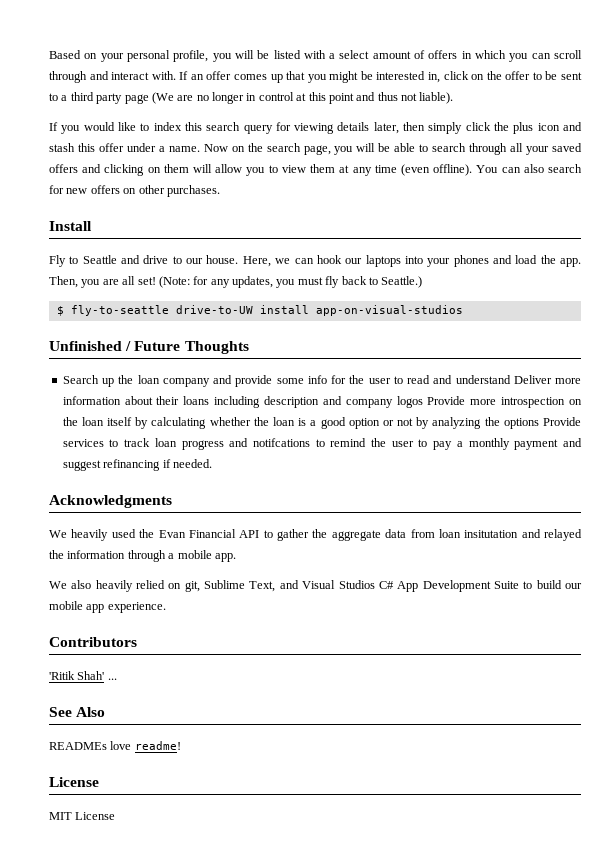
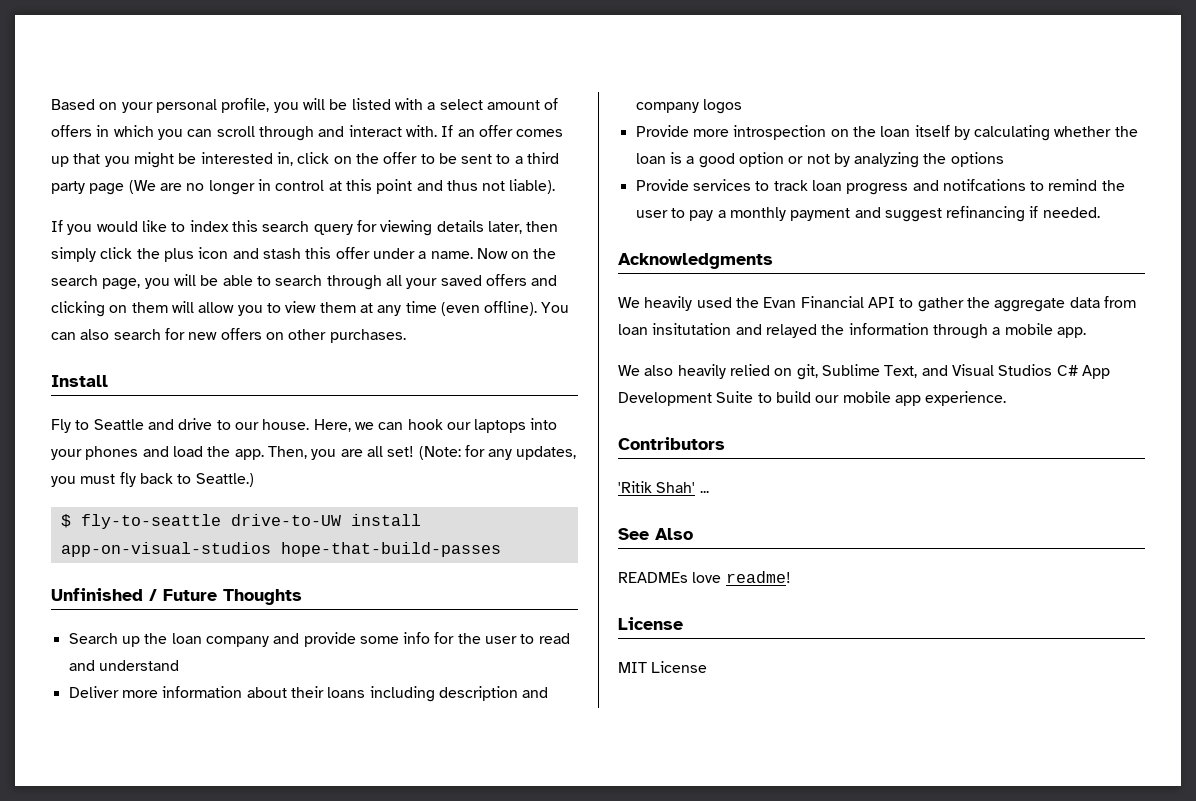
(463, 310) none -> [280,542,501,557] hope-that-build-passes
(511, 379) none -> (179, 665) //
(423, 402) none -> (742, 106) //
(539, 423) none -> (1004, 159) //

